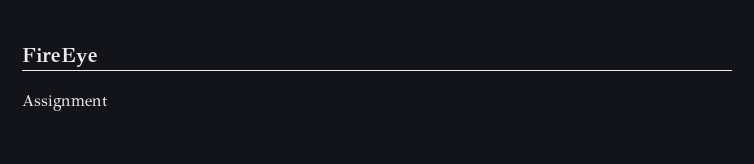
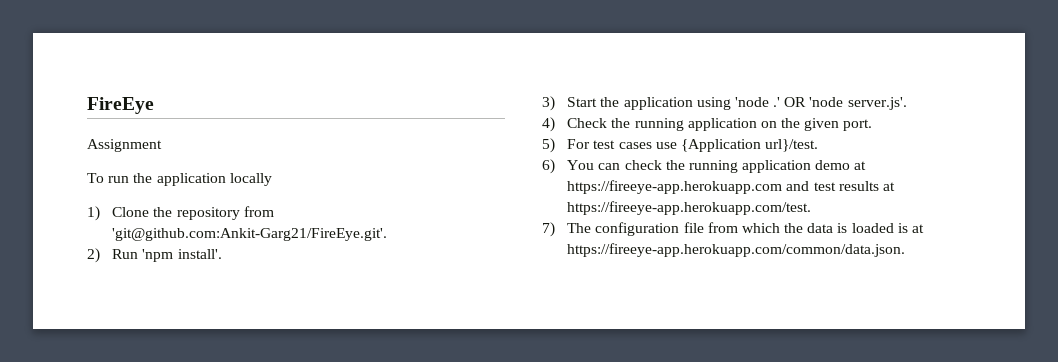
(107, 103) none -> [87,173,272,186] [87,206,274,221] [112,228,388,241] [87,248,222,263] [542,96,907,111] [542,117,873,132] [542,138,819,153] [542,159,867,174] [567,180,895,194] [567,201,812,215] [542,222,925,237] [567,243,906,257] // To run the application locally // 1) Clone the repository from 'git@github.com:Ankit-Garg21/FireEye.git'. // 2) Run 'npm install'. // 3) Start the application using 'node .' OR 'node server.js'. // 4) Check the running application on the given port. // 5) For test cases use {Application url}/test. // 6) You can check the running application demo at https://fireeye-app.herokuapp.com and test results at https://fireeye-app.herokuapp.com/test. // 7) The configuration file from which the data is loaded is at https://fireeye-app.herokuapp.com/common/data.json.

